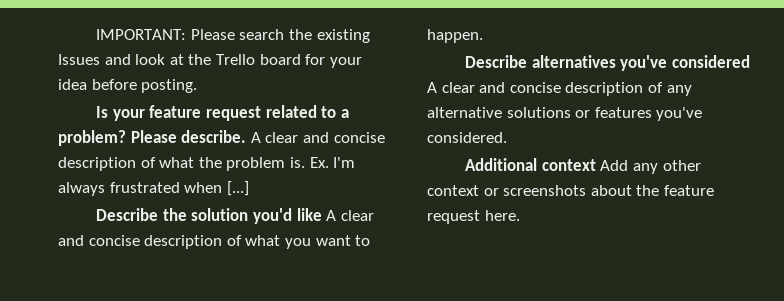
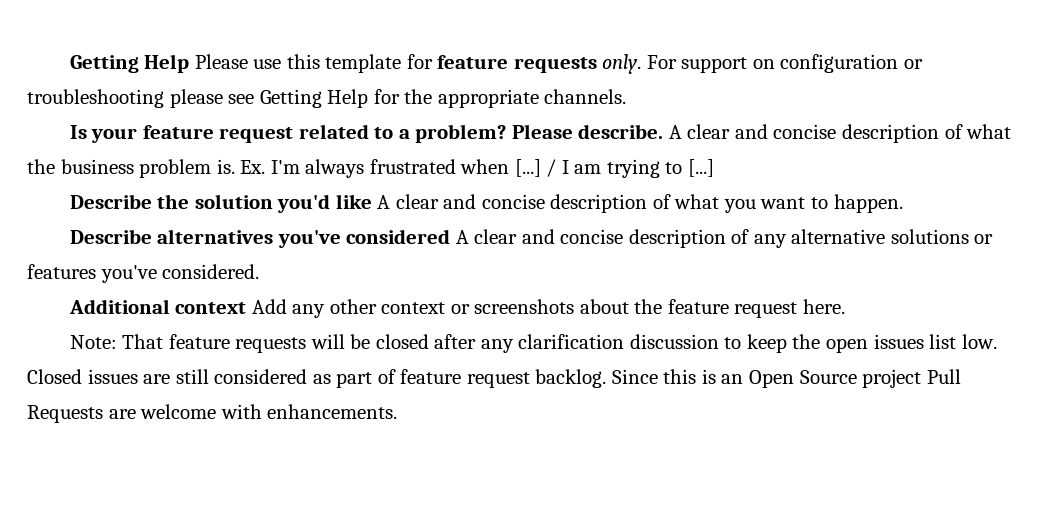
[96,29,370,43] [58,54,362,68] [58,79,198,93] IMPORTANT: Please search the existing Issues and look at the Trello board for your idea before posting. -> [69,54,924,74] [27,89,627,108] Getting Help Please use this template for feature requests only. For support on configuration or troubleshooting please see Getting Help for the appropriate channels.
(222, 162) none -> [60,159,134,174] business
(249, 188) none -> [546,159,715,178] / I am trying to [...]
(520, 215) none -> [69,334,997,353] [27,369,961,388] [27,404,398,423] // Note: That feature requests will be closed after any clarification discussion to keep the open issues list low. Closed issues are still considered as part of feature request backlog. Since this is an Open Source project Pull Requests are welcome with enhancements.

